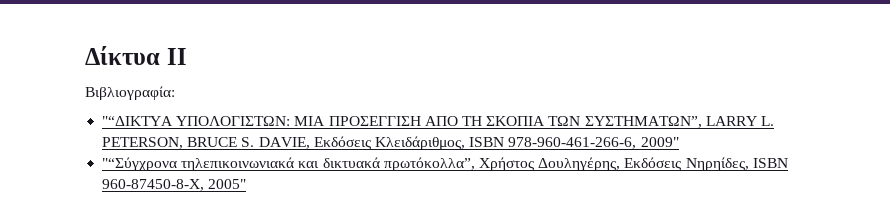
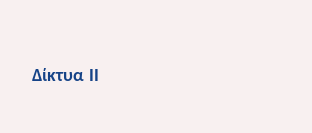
[85,86,175,100] [102,116,774,128] [102,136,679,150] [102,157,788,171] [102,179,247,191] // Βιβλιογραφία: // "“ΔΙΚΤΥΑ ΥΠΟΛΟΓΙΣΤΩΝ: ΜΙΑ ΠΡΟΣΕΓΓΙΣΗ ΑΠΟ ΤΗ ΣΚΟΠΙΑ ΤΩΝ ΣΥΣΤΗΜΑΤΩΝ”, LARRY L. PETERSON, BRUCE S. DAVIE, Εκδόσεις Κλειδάριθμος, ISBN 978-960-461-266-6, 2009" // "“Σύγχρονα τηλεπικοινωνιακά και δικτυακά πρωτόκολλα”, Χρήστος Δουληγέρης, Εκδόσεις Νηρηίδες, ISBN 960-87450-8-Χ, 2005" -> (99, 75) none

